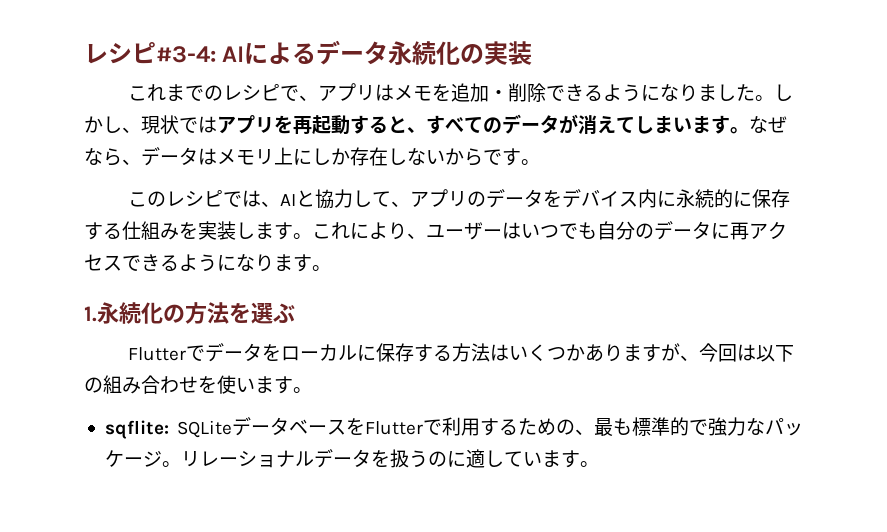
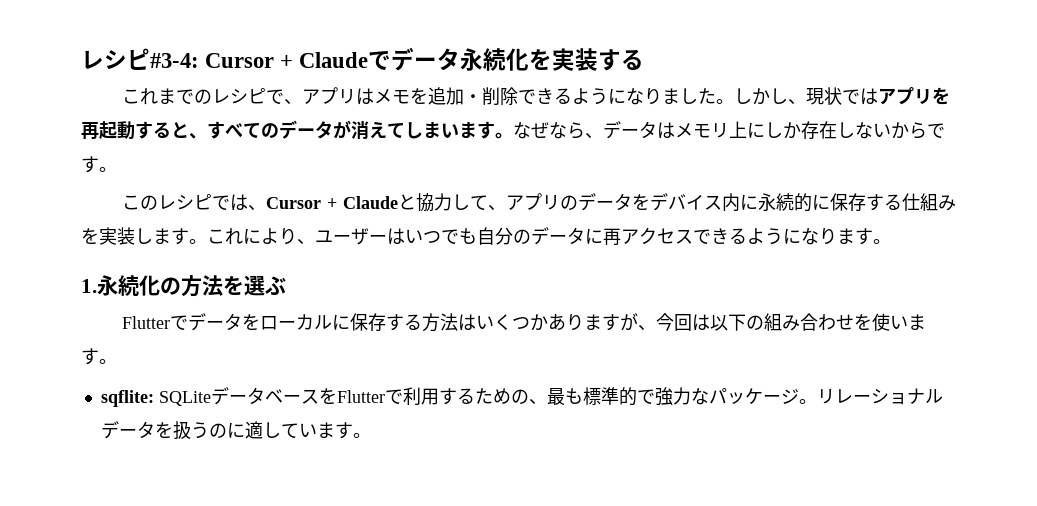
[222,42,317,64] AIによる -> [205,51,392,70] Cursor + Claudeで
[460,41,533,65] の実装 -> [529,48,645,71] を実装する
[280,194,297,206] AI -> [265,196,398,209] Cursor + Claude

